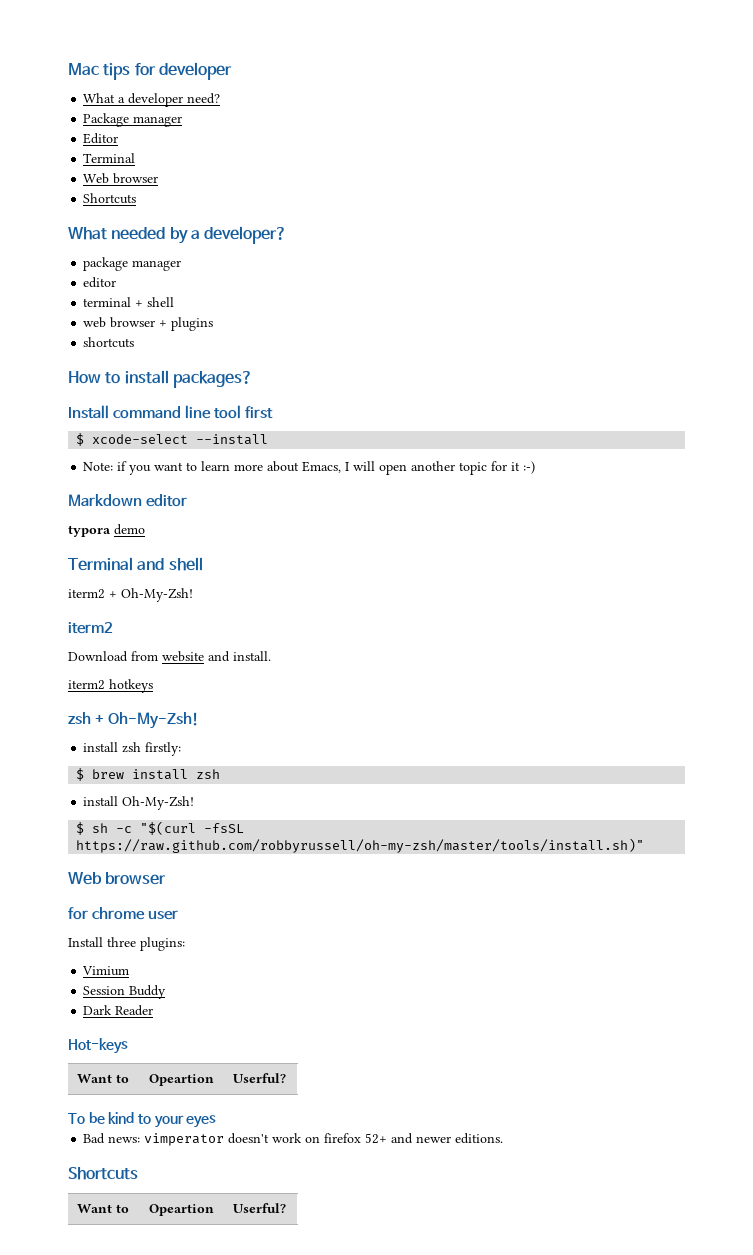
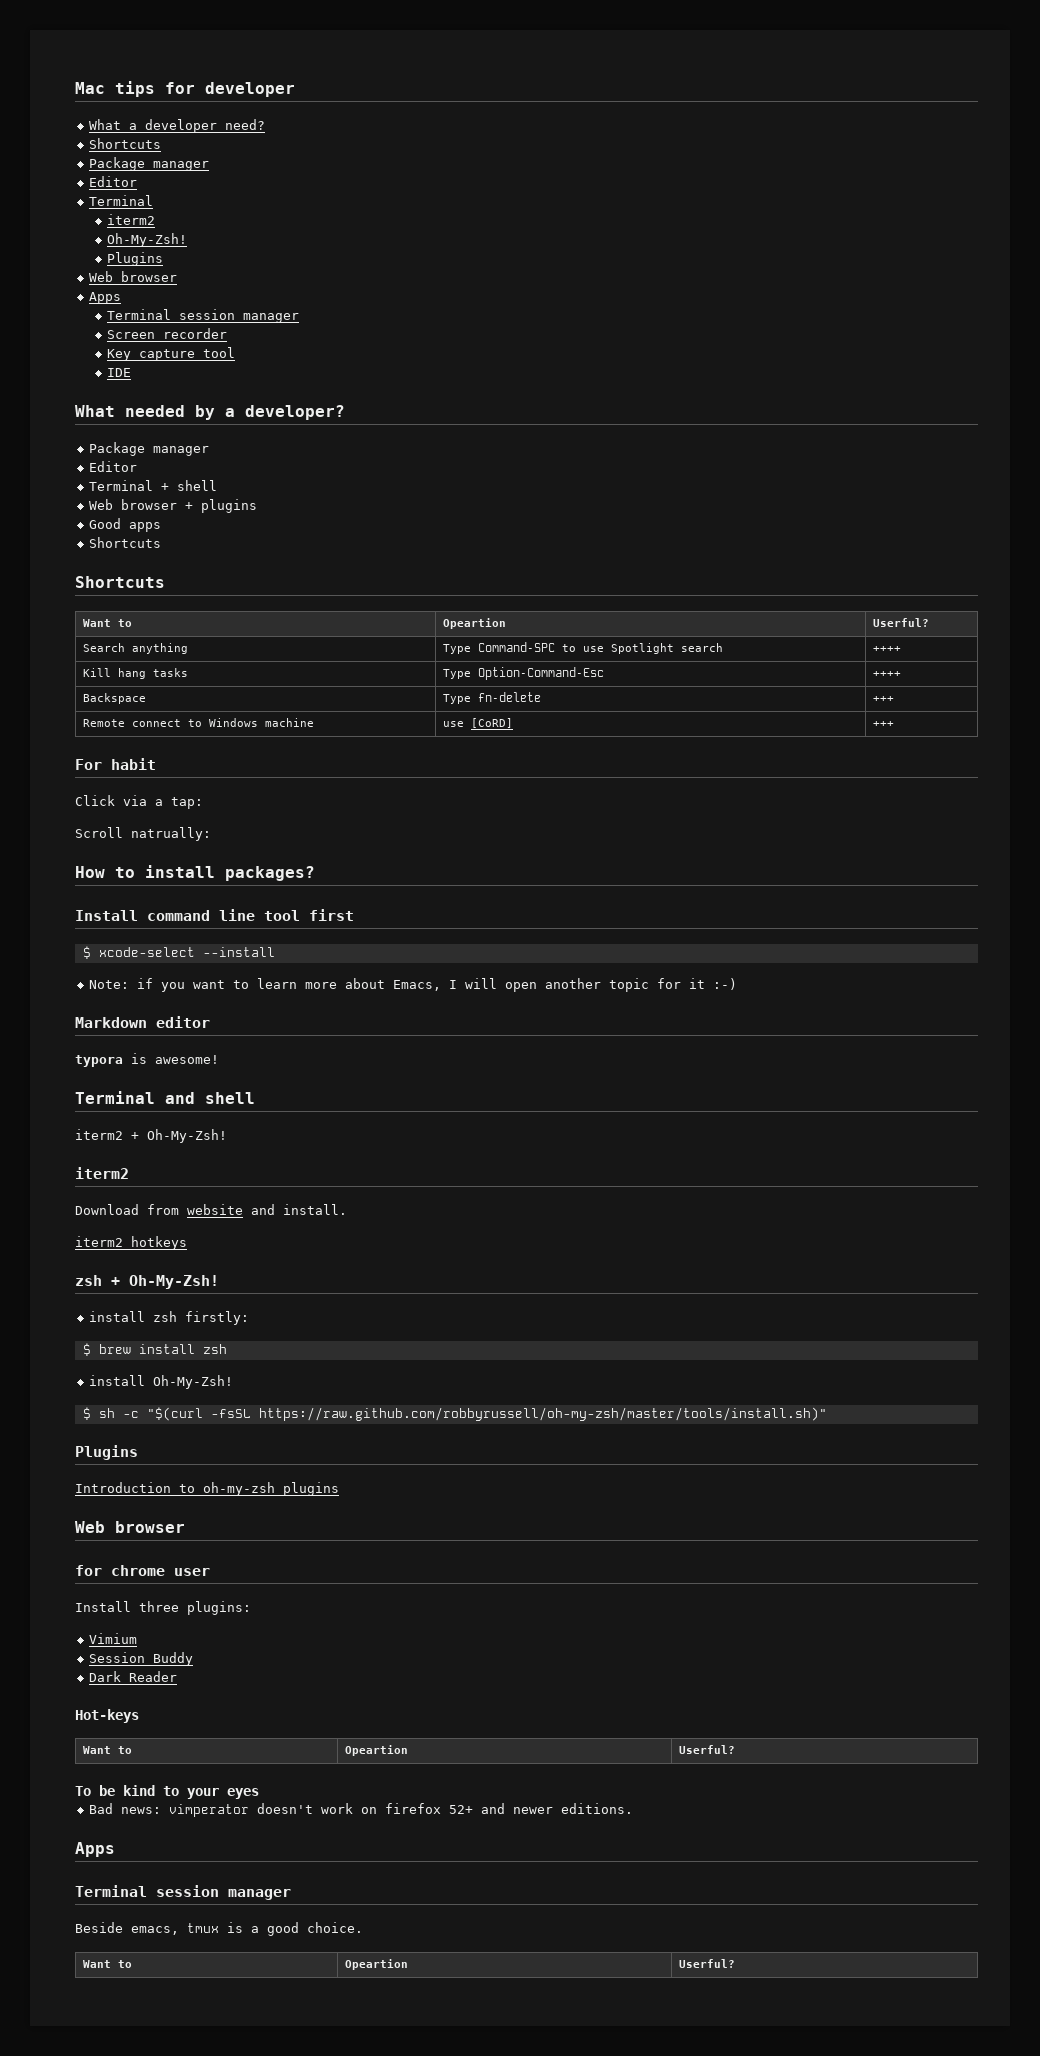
[83,113,183,127] [83,133,119,144] [83,153,136,163] [83,173,159,184] [83,193,137,204] // Package manager // Editor // Terminal // Web browser // Shortcuts -> [88,138,161,149] [88,157,209,171] [88,176,137,187] [88,195,153,206] [106,214,155,225] [106,233,187,247] [106,252,163,266] [88,271,177,282] [88,292,121,304] [106,309,299,323] [106,328,227,339] [106,347,235,361] [106,368,131,377] // Shortcuts // Package manager // Editor // Terminal // iterm2 // Oh-My-Zsh! // Plugins // Web browser // Apps // Terminal session manager // Screen recorder // Key capture tool // IDE
[83,257,182,271] [83,277,117,288] [83,297,132,307] package manager // editor // terminal -> [88,442,209,456] [88,461,137,472] [88,480,153,491] Package manager // Editor // Terminal
[83,317,107,328] web -> [88,499,113,510] Web
[83,337,135,348] shortcuts -> [88,518,161,532] [88,537,161,548] [75,576,165,588] [82,619,132,627] [442,618,506,629] [872,618,929,627] [82,643,188,654] [442,642,723,654] [872,646,901,652] [82,668,188,679] [442,667,604,680] [872,671,901,677] [82,693,146,704] [442,692,541,704] [872,696,894,702] [82,718,314,727] [442,718,513,728] [872,721,894,727] [75,758,156,770] [75,795,203,809] [75,827,211,841] Good apps // Shortcuts // Shortcuts // Want to | Opeartion | Userful? // Search anything | Type Command-SPC to use Spotlight search | ++++ // Kill hang tasks | Type Option-Command-Esc | ++++ // Backspace | Type fn-delete | +++ // Remote connect to Windows machine | use [CoRD] | +++ // For habit // Click via a tap: // Scroll natrually:
[114,524,145,535] demo -> [131,1053,219,1064] is awesome!
(645, 845) none -> [75,1445,138,1460] [75,1482,339,1496] // Plugins // Introduction to oh-my-zsh plugins
[68,1167,138,1180] Shortcuts -> [75,1842,115,1857] [75,1885,291,1900] [75,1922,363,1936] Apps // Terminal session manager // Beside emacs, tmux is a good choice.

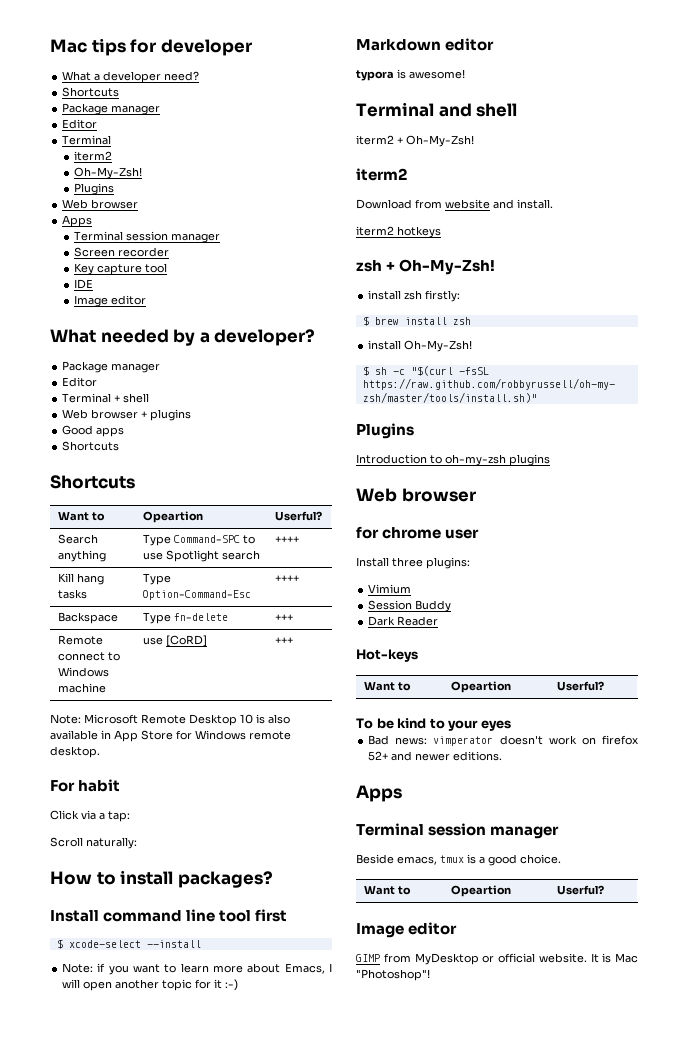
(131, 372) none -> [74,295,147,307] // Image editor
(894, 724) none -> [50,714,290,726] [50,730,291,742] [50,746,100,758] // Note: Microsoft Remote Desktop 10 is also available in App Store for Windows remote desktop.
[131,827,211,841] natrually: -> [86,837,137,849] naturally:
(735, 1963) none -> [356,922,458,938] [356,953,638,965] [356,969,430,981] // Image editor // GIMP from MyDesktop or official website. It is Mac "Photoshop"!

